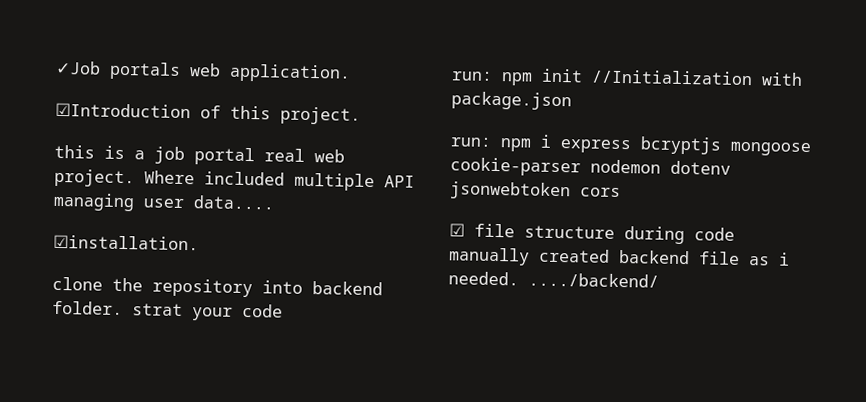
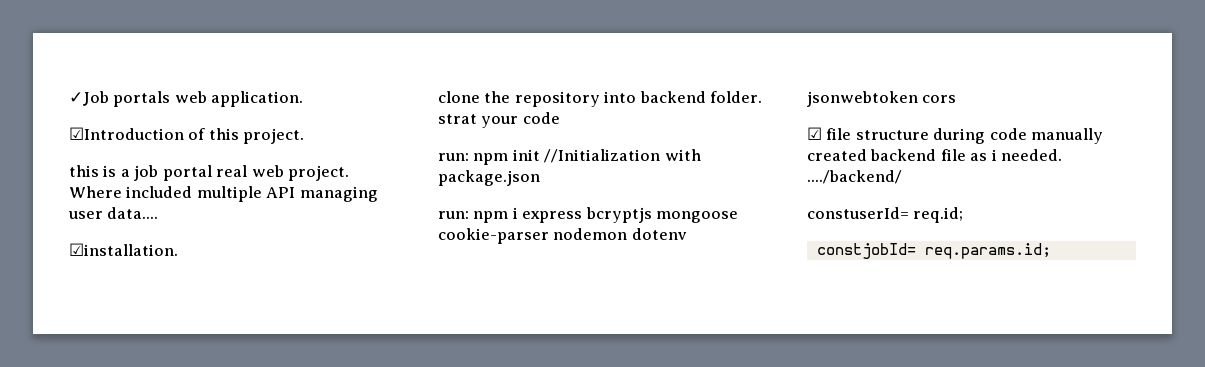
(659, 280) none -> [807,207,964,223] [816,243,1051,259] // constuserId= req.id; // constjobId= req.params.id;

